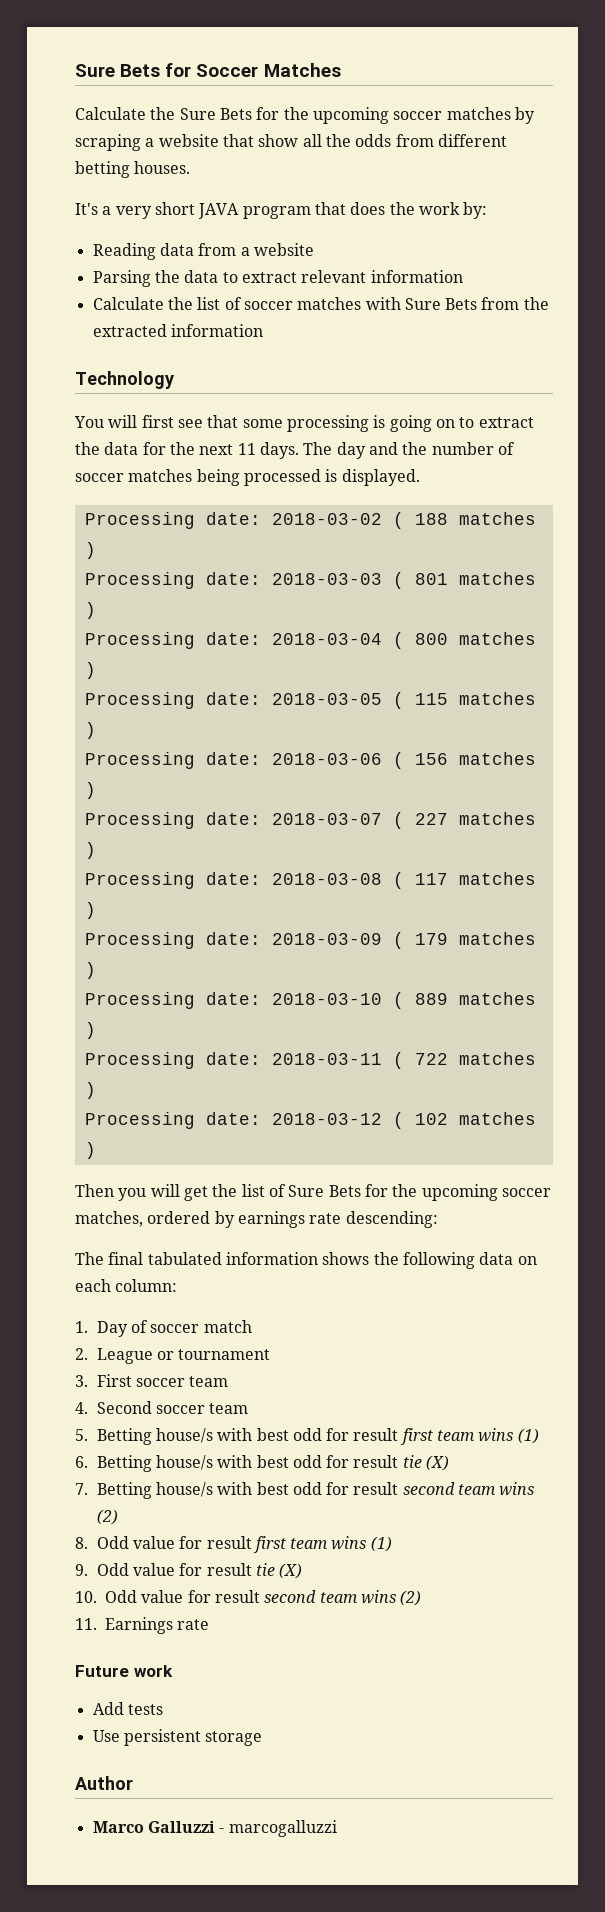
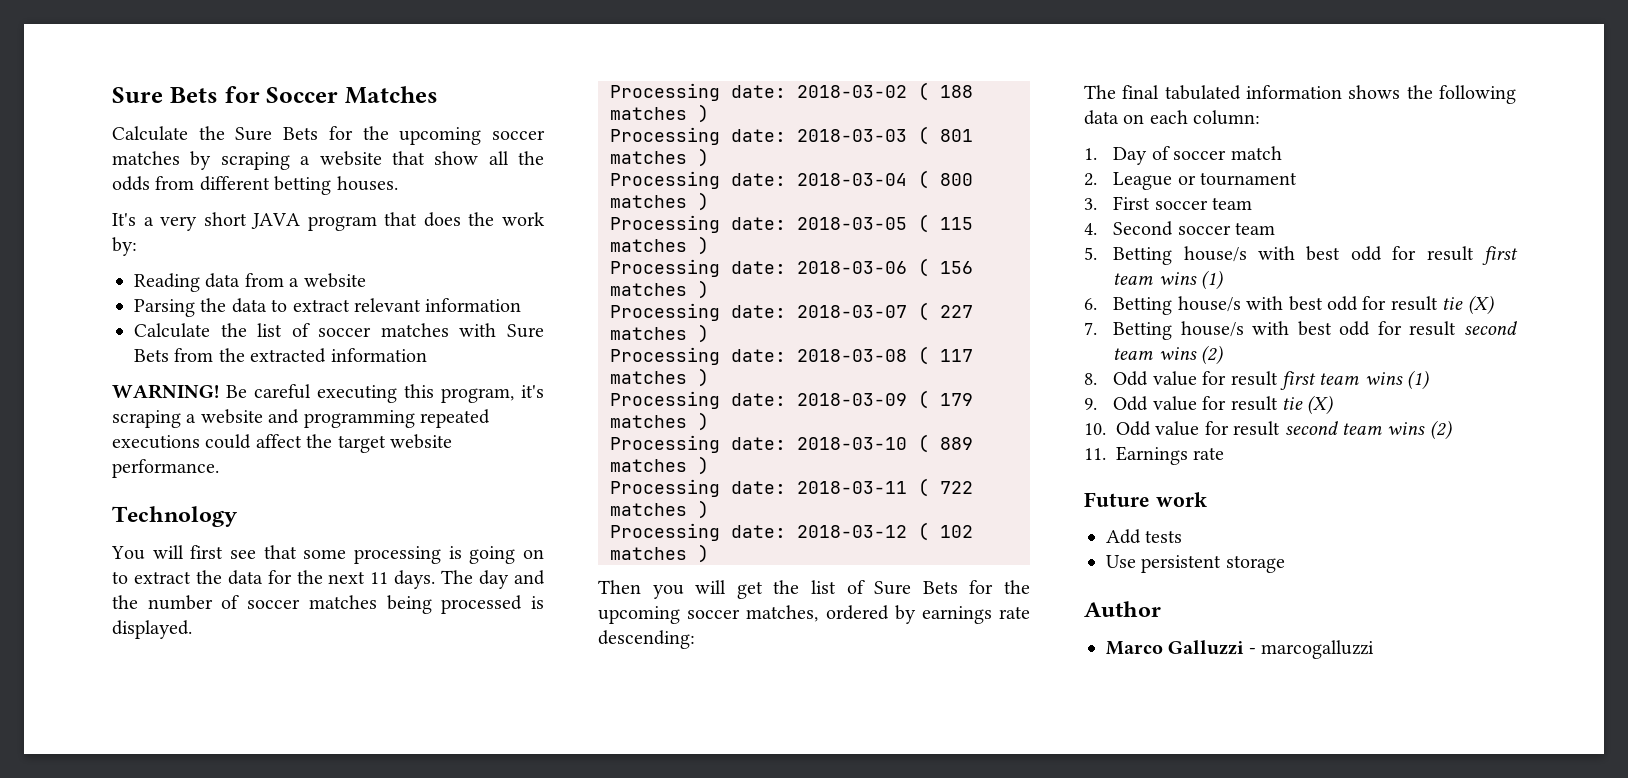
(263, 330) none -> [112,384,544,403] [112,409,490,428] [112,434,452,453] [112,459,219,478] // WARNING! Be careful executing this program, it's scraping a website and programming repeated executions could affect the target website performance.

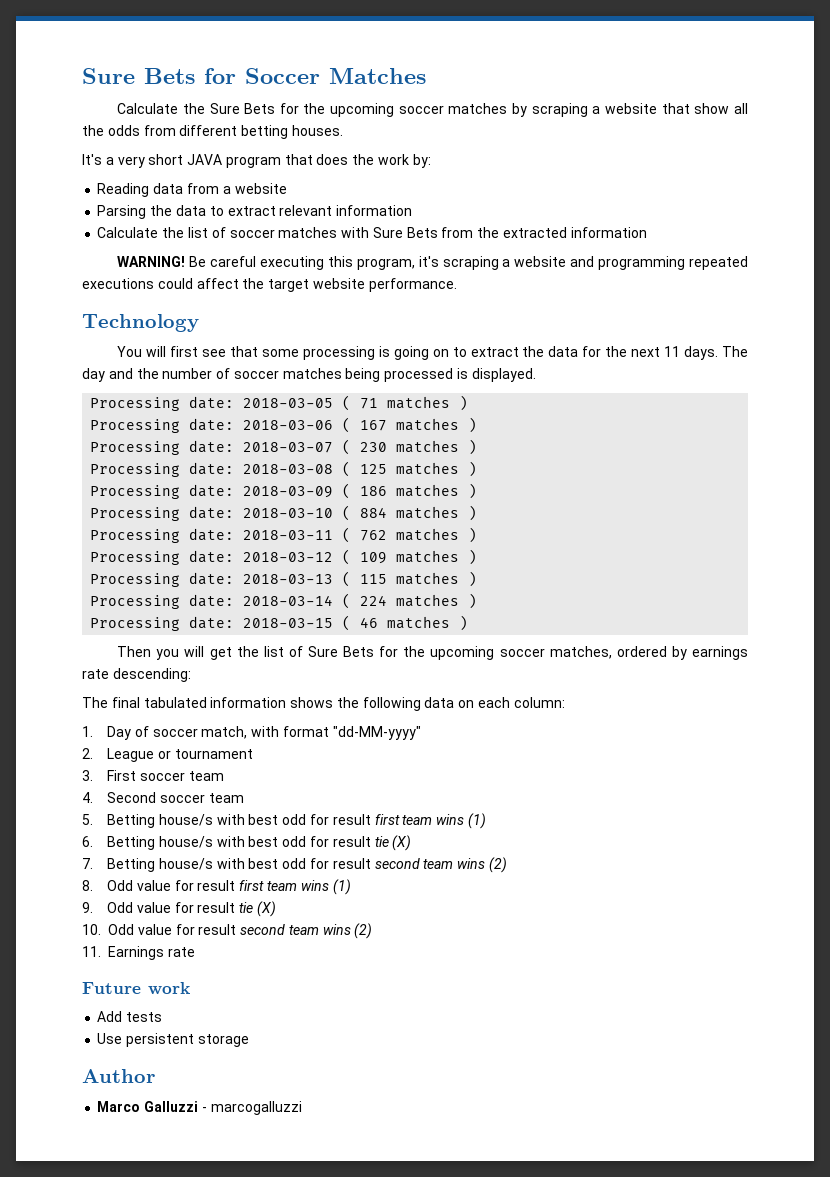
[797,82,973,101] [610,104,709,123] [610,126,973,145] [610,148,709,167] [610,170,973,189] [610,192,709,211] [610,215,907,233] 2018-03-02 ( 188 matches ) // Processing date: 2018-03-03 ( 801 matches ) // Processing date: 2018-03-04 ( 800 matches ) // Processing date: 2018-03-05 -> [243,395,469,411] [90,417,478,433] [90,439,478,455] [90,461,478,477] [90,483,478,499] [90,505,478,521] [90,527,478,543] [90,549,478,565] [90,572,334,587] 2018-03-05 ( 71 matches ) // Processing date: 2018-03-06 ( 167 matches ) // Processing date: 2018-03-07 ( 230 matches ) // Processing date: 2018-03-08 ( 125 matches ) // Processing date: 2018-03-09 ( 186 matches ) // Processing date: 2018-03-10 ( 884 matches ) // Processing date: 2018-03-11 ( 762 matches ) // Processing date: 2018-03-12 ( 109 matches ) // Processing date: 2018-03-13
[797,258,973,277] [610,280,709,299] [610,302,973,321] [610,324,709,343] [610,346,973,365] [610,368,709,387] [610,390,973,409] [610,412,709,431] [610,434,973,453] [610,456,709,475] [610,478,973,497] [610,500,709,519] [610,522,973,541] 2018-03-06 ( 156 matches ) // Processing date: 2018-03-07 ( 227 matches ) // Processing date: 2018-03-08 ( 117 matches ) // Processing date: 2018-03-09 ( 179 matches ) // Processing date: 2018-03-10 ( 889 matches ) // Processing date: 2018-03-11 ( 722 matches ) // Processing date: 2018-03-12 ( 102 -> [243,593,478,609] [90,615,379,631] 2018-03-14 ( 224 matches ) // Processing date: 2018-03-15 ( 46
[1230,146,1282,160] match -> [201,726,421,740] match, with format "dd-MM-yyyy"

